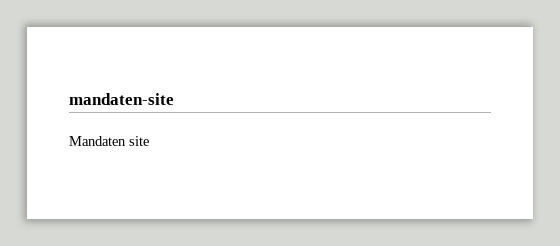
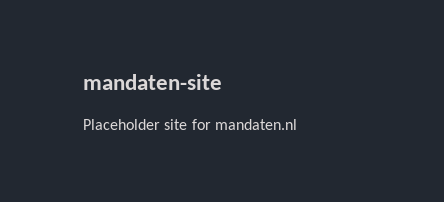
[69,136,149,146] Mandaten site -> [83,119,297,130] Placeholder site for mandaten.nl

